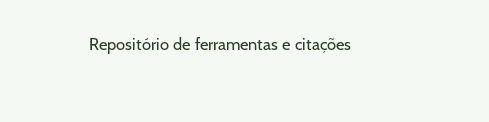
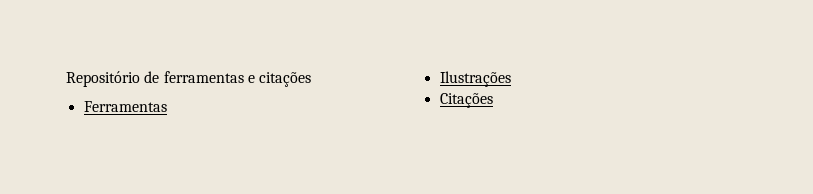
(351, 45) none -> [83,101,167,112] [439,71,511,87] [439,93,493,108] // Ferramentas // Ilustrações // Citações

